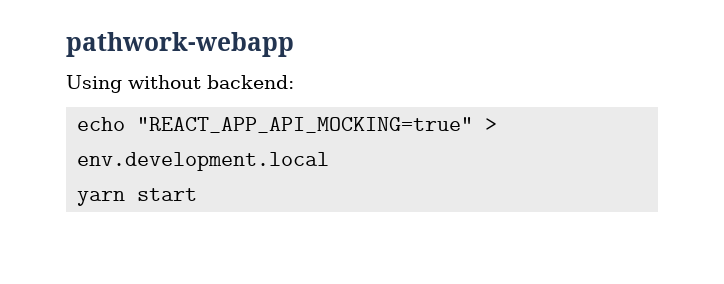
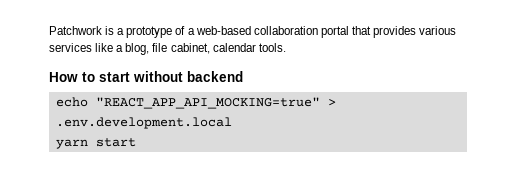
[66,32,294,57] [66,75,294,93] pathwork-webapp // Using without backend: -> [49,26,457,38] [49,43,286,55] [49,71,243,82] Patchwork is a prototype of a web-based collaboration portal that provides various services like a blog, file cabinet, calendar tools. // How to start without backend
[77,152,330,171] env.development.local -> [55,117,232,129] .env.development.local

